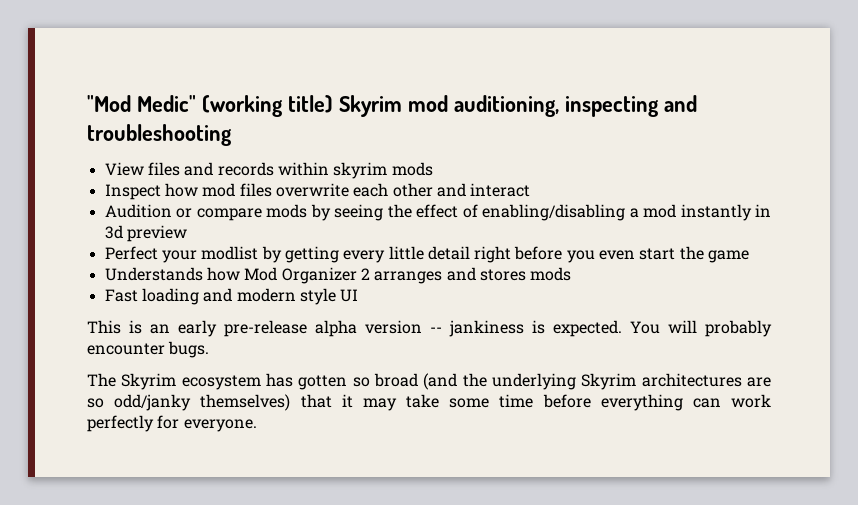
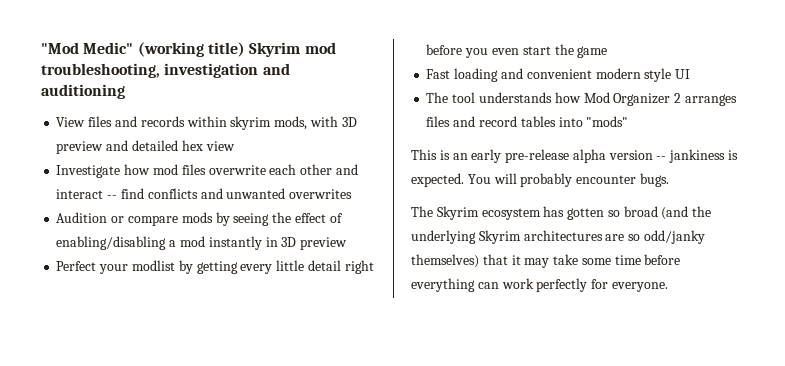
[453,95,697,117] [87,124,232,146] auditioning, inspecting and troubleshooting -> [41,63,290,78] [41,84,125,99] troubleshooting, investigation and auditioning
[391,162,433,176] [104,184,161,200] mods // Inspect -> [274,116,357,130] [56,140,235,154] [56,165,121,178] mods, with 3D preview and detailed hex view // Investigate
(531, 190) none -> [107,188,353,199] -- find conflicts and unwanted overwrites
[104,225,123,239] 3d -> [281,237,297,247] 3D
[104,267,203,281] Understands -> [426,68,691,82] [426,92,552,103] Fast loading and convenient modern style UI // The tool understands
[446,267,572,281] [104,288,359,305] and stores mods // Fast loading and modern style UI -> [426,116,629,127] files and record tables into "mods"

